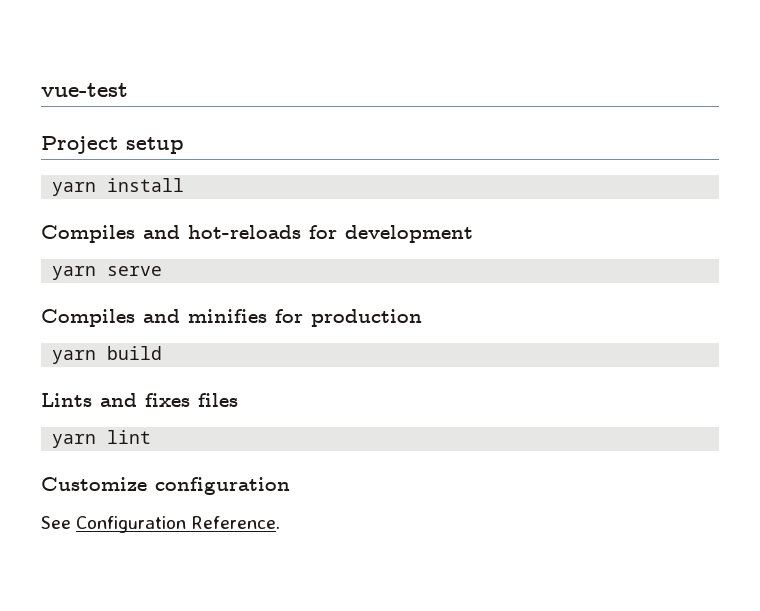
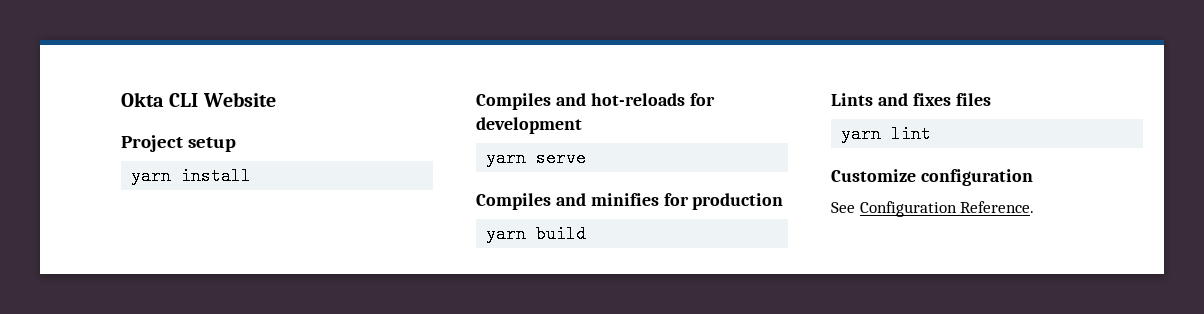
[41,83,128,97] vue-test -> [121,92,276,107] Okta CLI Website

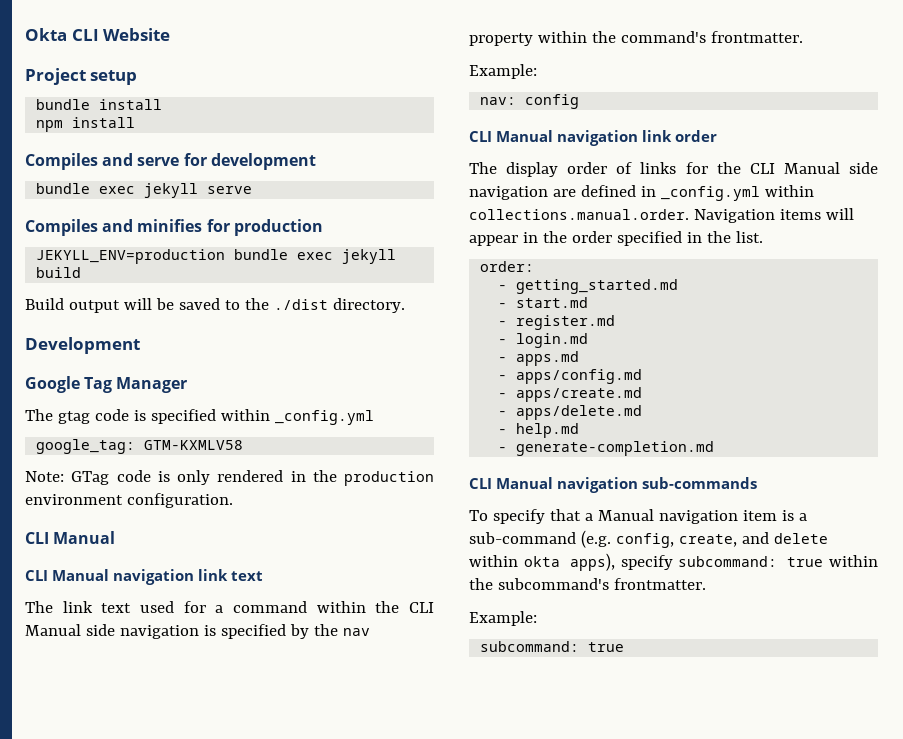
[131,167,172,185] yarn -> [36,99,163,110] [36,120,64,132] bundle install // npm
[590,93,685,106] hot-reloads -> [137,157,180,166] serve
[486,149,527,167] yarn -> [36,183,199,198] bundle exec jekyll
[486,225,587,243] [831,93,991,106] [841,125,932,143] [831,169,1033,186] [831,201,1035,217] yarn build // Lints and fixes files // yarn lint // Customize configuration // See Configuration Reference. -> [36,249,397,264] [36,267,82,278] [25,298,405,313] [25,337,140,354] [25,376,188,393] [25,409,374,425] [36,439,244,454] [25,470,434,486] [25,493,233,508] [25,531,116,544] [25,569,264,585] [25,601,435,613] [25,624,370,639] [469,31,803,46] [469,64,537,79] [480,94,580,109] [469,130,718,146] [469,162,878,177] [469,185,814,201] [469,208,854,223] [469,231,763,246] [480,261,535,272] [498,279,679,294] [498,297,589,308] [498,315,616,330] [498,333,589,348] [498,351,580,366] [498,369,643,384] [498,387,643,402] [498,405,643,420] [498,423,580,438] [498,441,715,456] [469,477,758,493] [469,509,807,524] [469,530,828,548] [469,553,878,571] [469,578,706,590] [469,611,537,626] [480,641,625,652] JEKYLL_ENV=production bundle exec jekyll build // Build output will be saved to the ./dist directory. // Development // Google Tag Manager // The gtag code is specified within _config.yml // google_tag: GTM-KXMLV58 // Note: GTag code is only rendered in the production environment configuration. // CLI Manual // CLI Manual navigation link text // The link text used for a command within the CLI Manual side navigation is specified by the nav property within the command's frontmatter. // Example: // nav: config // CLI Manual navigation link order // The display order of links for the CLI Manual side navigation are defined in _config.yml within collections.manual.order. Navigation items will appear in the order specified in the list. // order: // - getting_started.md // - start.md // - register.md // - login.md // - apps.md // - apps/config.md // - apps/create.md // - apps/delete.md // - help.md // - generate-completion.md // CLI Manual navigation sub-commands // To specify that a Manual navigation item is a sub-command (e.g. config, create, and delete within okta apps), specify subcommand: true within the subcommand's frontmatter. // Example: // subcommand: true

